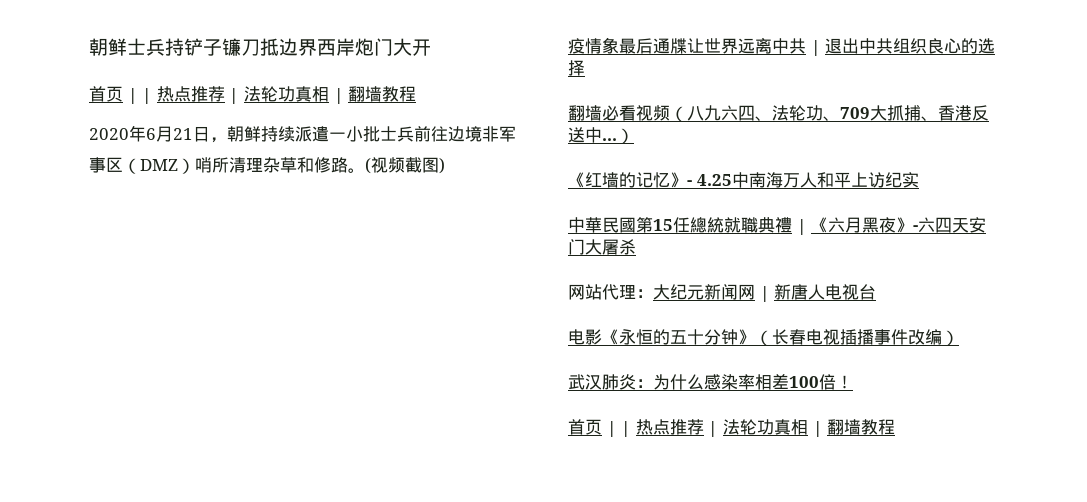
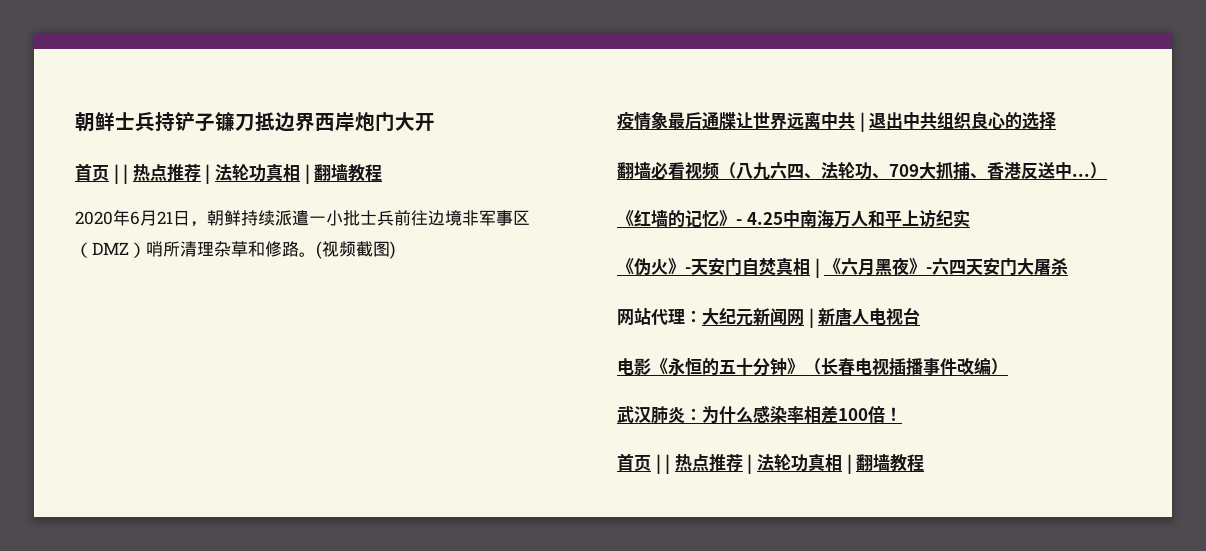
[568,217,792,233] 中華民國第15任總統就職典禮 -> [617,257,810,276] 《伪火》-天安门自焚真相

